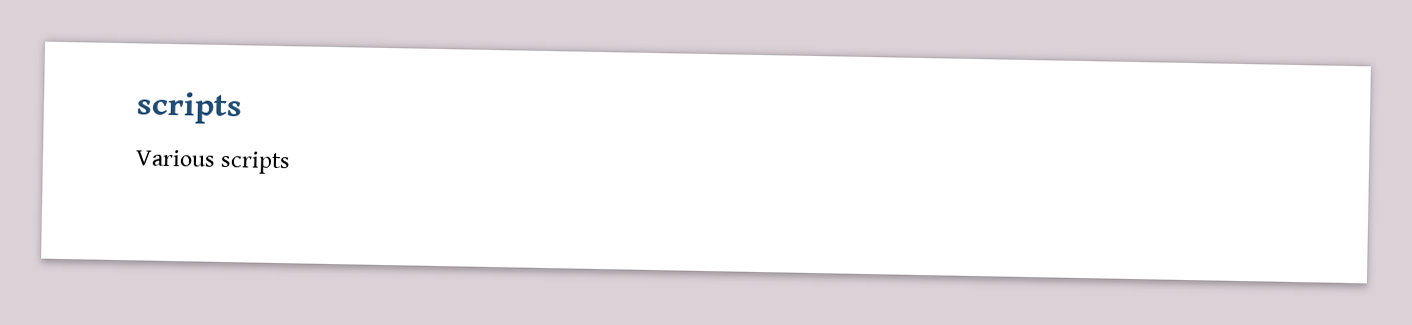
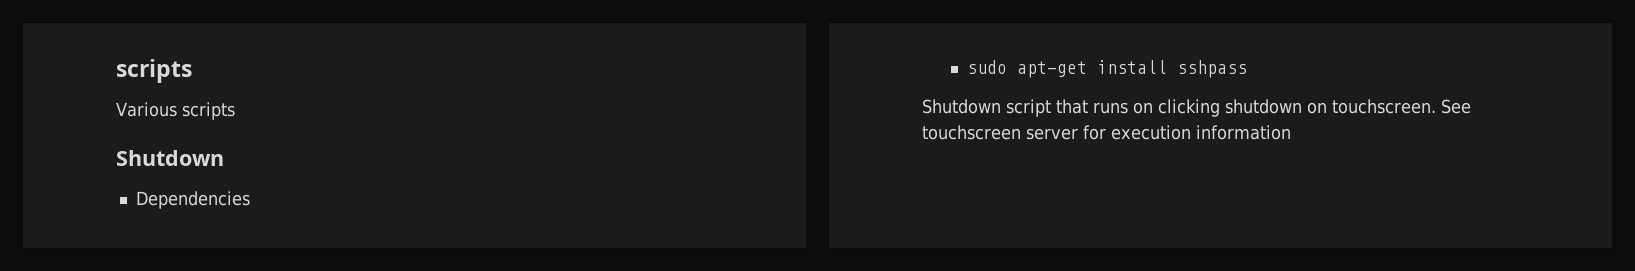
(292, 162) none -> [116,150,224,166] [135,191,250,209] [967,60,1248,78] [922,99,1471,117] [922,125,1291,140] // Shutdown // Dependencies // sudo apt-get install sshpass // Shutdown script that runs on clicking shutdown on touchscreen. See touchscreen server for execution information

